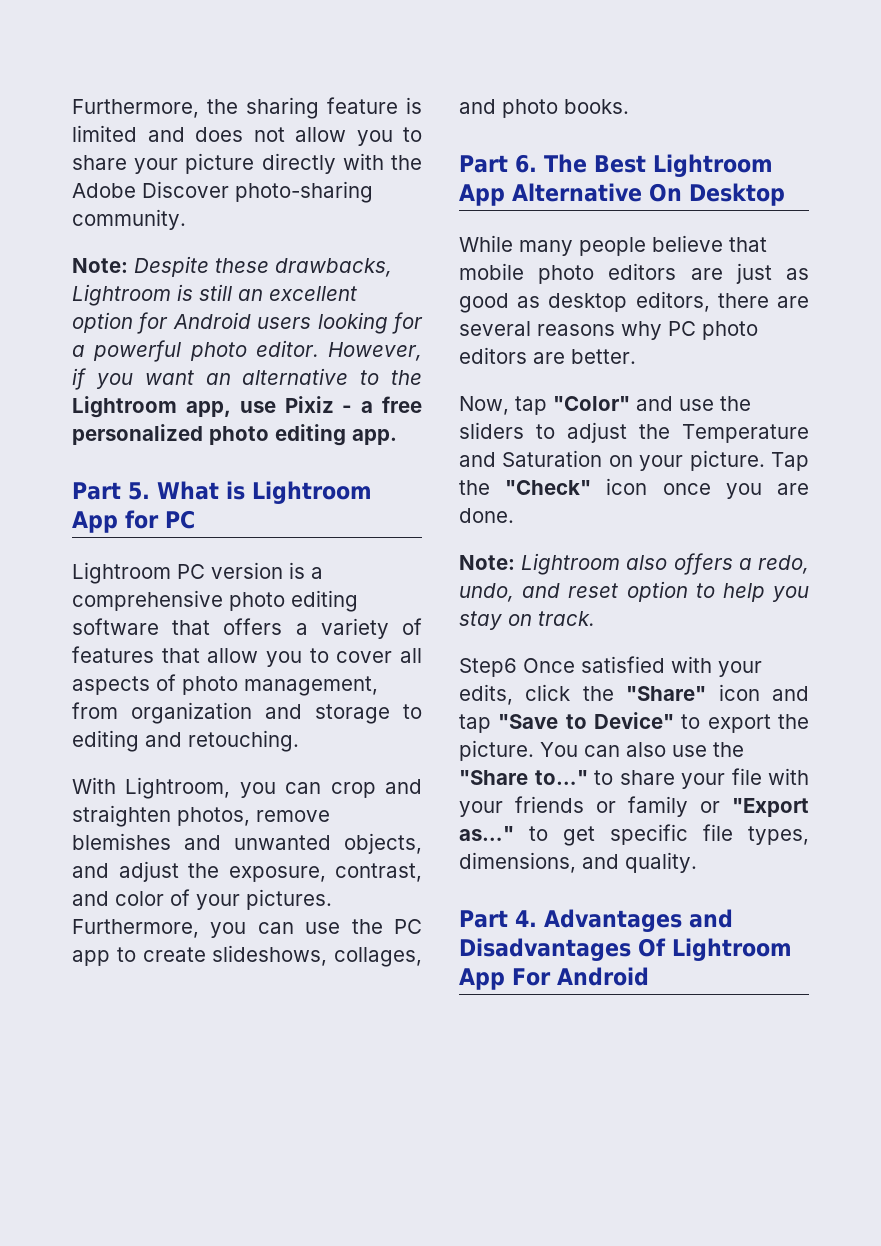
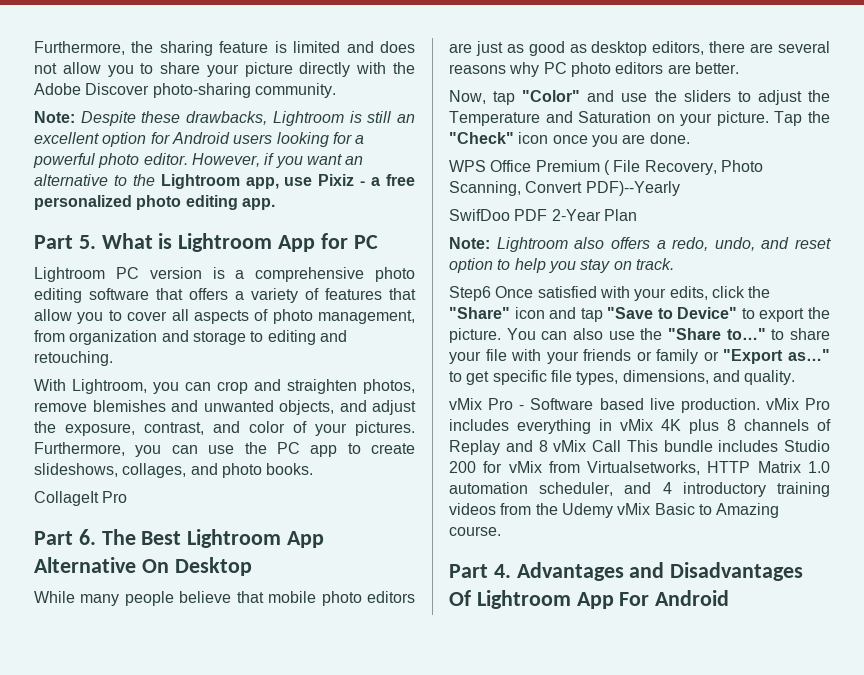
(629, 106) none -> [34,491,128,506] // CollageIt Pro
(514, 515) none -> [449,160,763,175] [449,181,680,196] [449,209,637,221] // WPS Office Premium ( File Recovery, Photo Scanning, Convert PDF)--Yearly // SwifDoo PDF 2-Year Plan
(697, 862) none -> [449,398,830,413] [449,419,831,434] [449,440,830,455] [449,461,830,475] [449,482,830,497] [449,503,780,518] [449,526,501,536] // vMix Pro - Software based live production. vMix Pro includes everything in vMix 4K plus 8 channels of Replay and 8 vMix Call This bundle includes Studio 200 for vMix from Virtualsetworks, HTTP Matrix 1.0 automation scheduler, and 4 introductory training videos from the Udemy vMix Basic to Amazing course.

